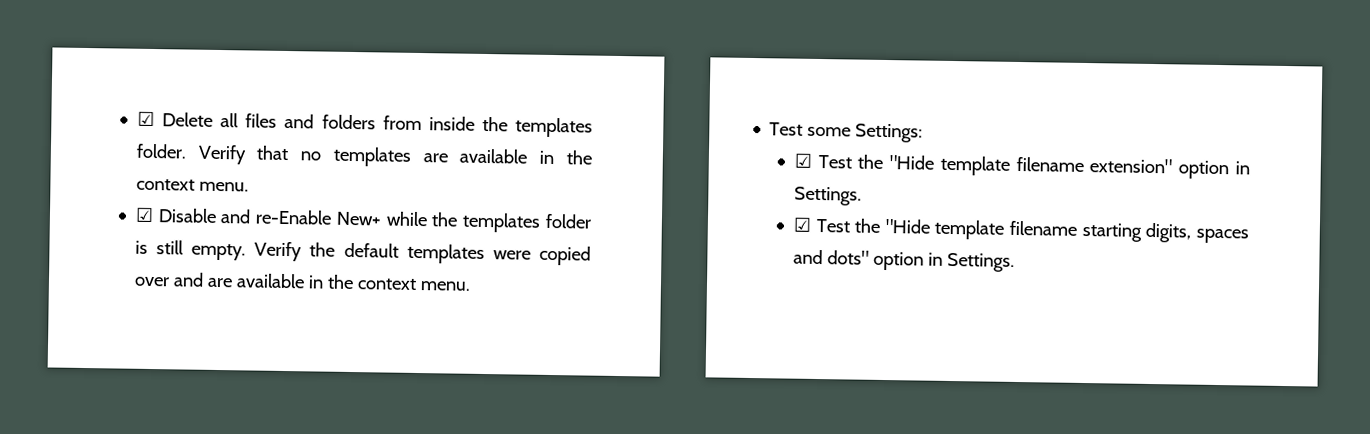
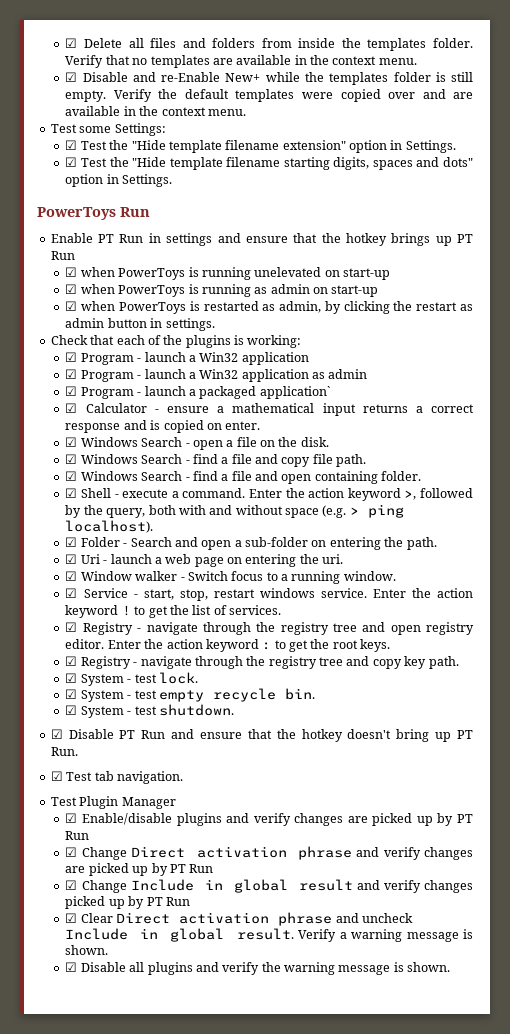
(1015, 262) none -> [37,207,150,220] [50,233,474,246] [50,251,75,260] [65,267,391,280] [65,284,379,297] [65,301,474,314] [65,318,215,331] [50,335,302,348] [65,352,309,365] [65,369,368,382] [65,386,330,399] [65,403,474,416] [65,420,261,433] [65,437,329,450] [65,454,367,467] [65,471,422,484] [65,488,473,501] [65,504,404,518] [65,520,154,533] [65,537,437,550] [65,554,344,567] [65,571,396,584] [65,588,473,601] [65,605,282,618] [65,622,474,635] [65,639,391,652] [65,656,459,669] [65,672,198,686] [65,688,315,702] [65,704,234,718] [50,729,474,742] [50,747,78,756] [50,771,183,784] [50,796,176,809] [65,813,474,826] [65,831,90,840] [65,846,473,860] [65,863,214,876] [65,879,474,893] [65,896,190,909] [65,912,413,926] [65,928,473,942] [65,945,109,955] [65,962,451,975] // PowerToys Run // Enable PT Run in settings and ensure that the hotkey brings up PT Run // ☑ when PowerToys is running unelevated on start-up // ☑ when PowerToys is running as admin on start-up // ☑ when PowerToys is restarted as admin, by clicking the restart as admin button in settings. // Check that each of the plugins is working: // ☑ Program - launch a Win32 application // ☑ Program - launch a Win32 application as admin // ☑ Program - launch a packaged application` // ☑ Calculator - ensure a mathematical input returns a correct response and is copied on enter. // ☑ Windows Search - open a file on the disk. // ☑ Windows Search - find a file and copy file path. // ☑ Windows Search - find a file and open containing folder. // ☑ Shell - execute a command. Enter the action keyword >, followed by the query, both with and without space (e.g. > ping localhost). // ☑ Folder - Search and open a sub-folder on entering the path. // ☑ Uri - launch a web page on entering the uri. // ☑ Window walker - Switch focus to a running window. // ☑ Service - start, stop, restart windows service. Enter the action keyword ! to get the list of services. // ☑ Registry - navigate through the registry tree and open registry editor. Enter the action keyword : to get the root keys. // ☑ Registry - navigate through the registry tree and copy key path. // ☑ System - test lock. // ☑ System - test empty recycle bin. // ☑ System - test shutdown. // ☑ Disable PT Run and ensure that the hotkey doesn't bring up PT Run. // ☑ Test tab navigation. // Test Plugin Manager // ☑ Enable/disable plugins and verify changes are picked up by PT Run // ☑ Change Direct activation phrase and verify changes are picked up by PT Run // ☑ Change Include in global result and verify changes picked up by PT Run // ☑ Clear Direct activation phrase and uncheck Include in global result. Verify a warning message is shown. // ☑ Disable all plugins and verify the warning message is shown.

